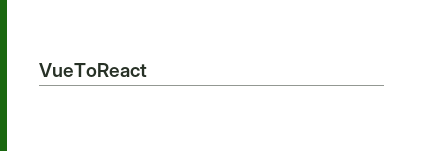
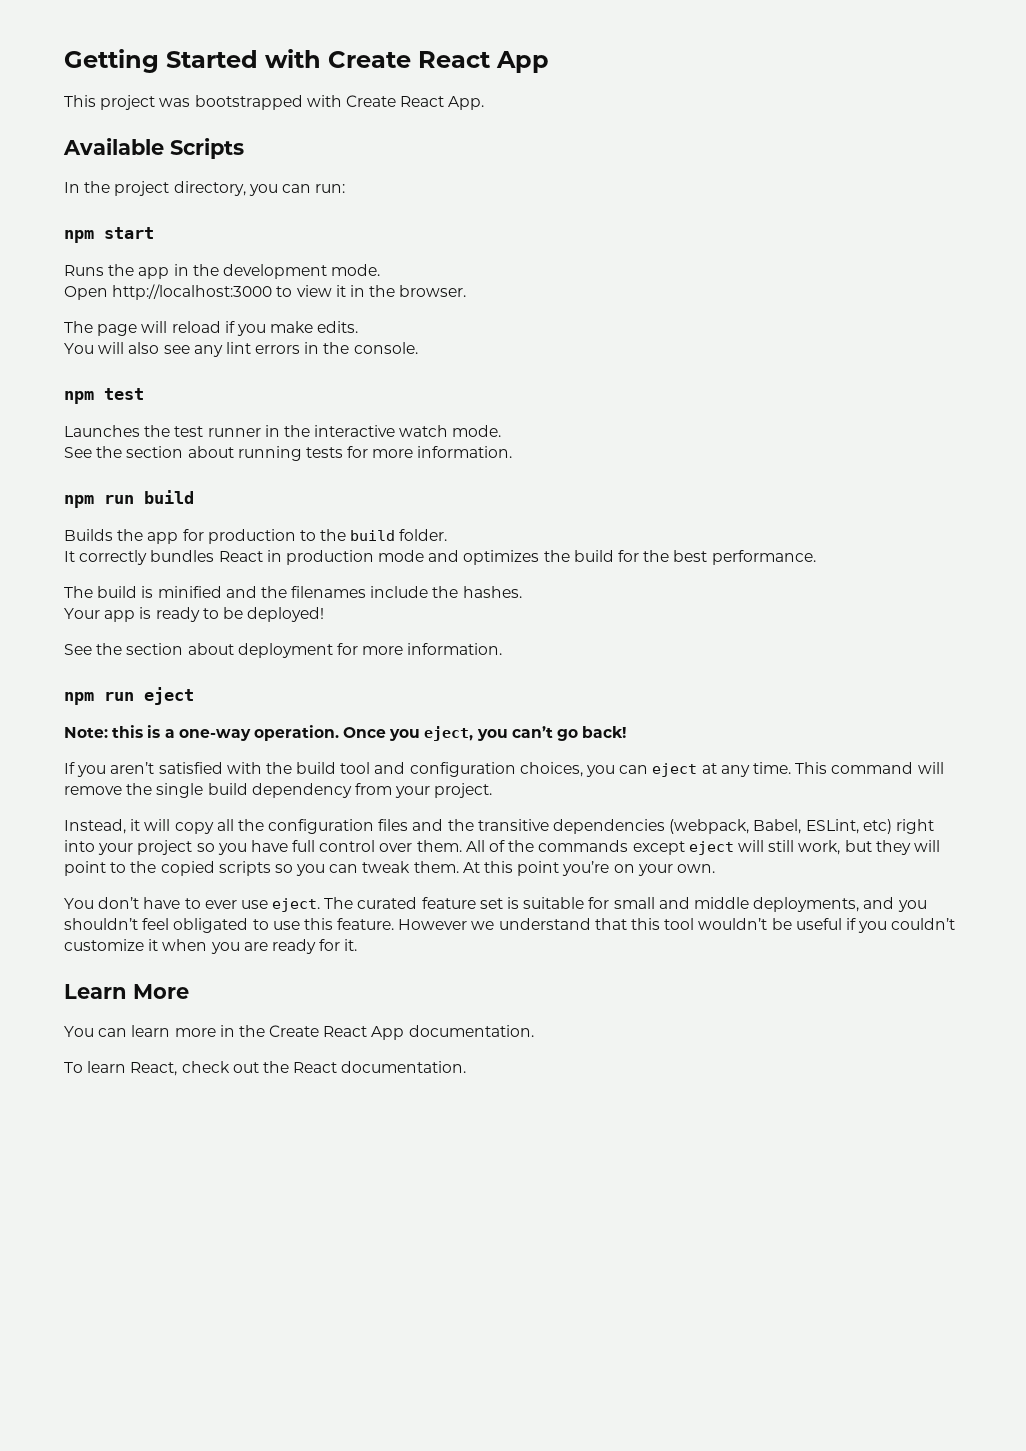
[39,63,147,77] VueToReact -> [64,49,549,73] [64,95,485,110] [63,138,244,159] [64,181,346,196] [64,227,154,243] [64,264,381,279] [64,284,467,300] [64,321,359,336] [64,342,418,357] [64,388,144,404] [64,425,502,437] [64,446,513,461] [64,490,194,508] [64,529,448,544] [64,550,816,565] [64,586,522,598] [64,607,325,622] [64,643,503,658] [64,687,194,705] [64,725,627,741] [64,762,944,777] [64,783,493,798] [64,819,934,834] [64,840,940,855] [64,861,715,876] [64,897,927,912] [64,918,956,933] [64,939,358,954] [64,984,189,999] [64,1025,534,1040] [64,1061,467,1076] Getting Started with Create React App // This project was bootstrapped with Create React App. // Available Scripts // In the project directory, you can run: // npm start // Runs the app in the development mode. // Open http://localhost:3000 to view it in the browser. // The page will reload if you make edits. // You will also see any lint errors in the console. // npm test // Launches the test runner in the interactive watch mode. // See the section about running tests for more information. // npm run build // Builds the app for production to the build folder. // It correctly bundles React in production mode and optimizes the build for the best performance. // The build is minified and the filenames include the hashes. // Your app is ready to be deployed! // See the section about deployment for more information. // npm run eject // Note: this is a one-way operation. Once you eject, you can’t go back! // If you aren’t satisfied with the build tool and configuration choices, you can eject at any time. This command will remove the single build dependency from your project. // Instead, it will copy all the configuration files and the transitive dependencies (webpack, Babel, ESLint, etc) right into your project so you have full control over them. All of the commands except eject will still work, but they will point to the copied scripts so you can tweak them. At this point you’re on your own. // You don’t have to ever use eject. The curated feature set is suitable for small and middle deployments, and you shouldn’t feel obligated to use this feature. However we understand that this tool wouldn’t be useful if you couldn’t customize it when you are ready for it. // Learn More // You can learn more in the Create React App documentation. // To learn React, check out the React documentation.

